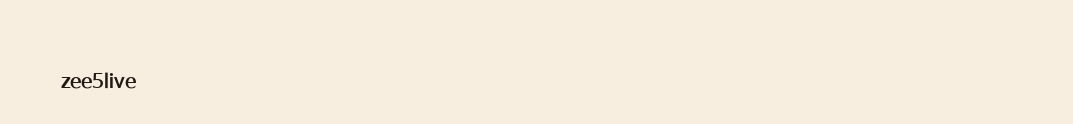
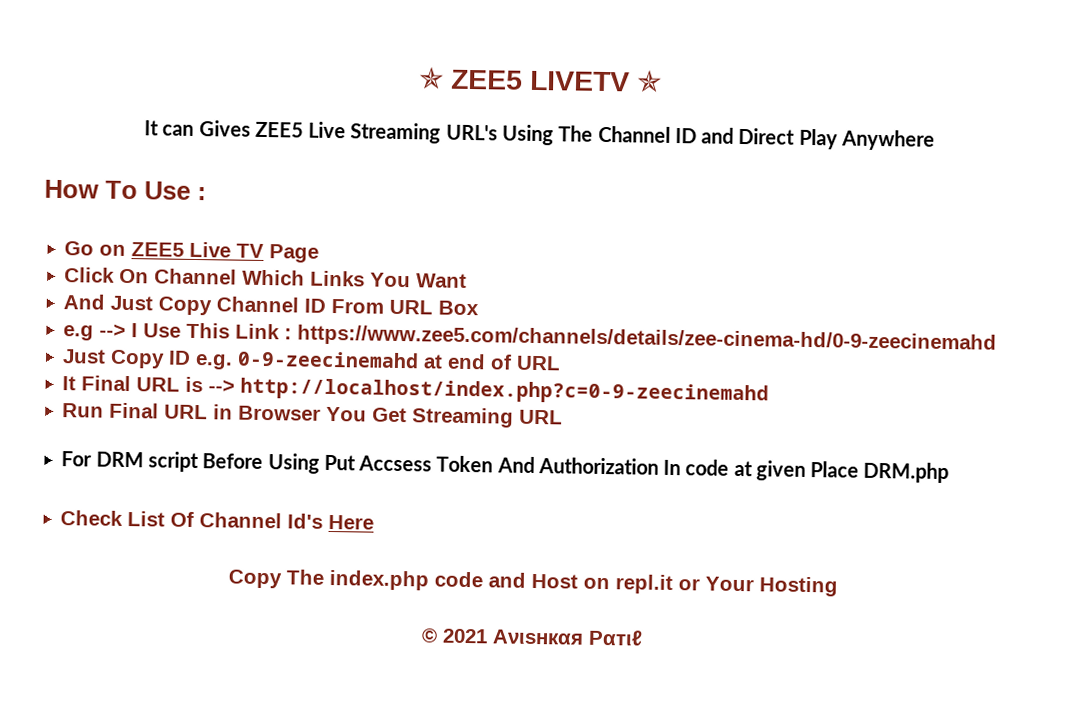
[61,72,136,89] zee5live -> [419,66,662,93] [144,120,935,151] [44,179,206,201] [64,241,320,263] [64,267,468,288] [63,294,480,316] [63,322,998,354] [62,349,562,371] [62,375,770,406] [62,402,564,428] [61,451,950,484] [60,510,375,530] [227,569,838,597] [421,628,643,646] ✯ ZEE5 LIVETV ✯ // It can Gives ZEE5 Live Streaming URL's Using The Channel ID and Direct Play Anywhere // How To Use : // Go on ZEE5 Live TV Page // Click On Channel Which Links You Want // And Just Copy Channel ID From URL Box // e.g --> I Use This Link : https://www.zee5.com/channels/details/zee-cinema-hd/0-9-zeecinemahd // Just Copy ID e.g. 0-9-zeecinemahd at end of URL // It Final URL is --> http://localhost/index.php?c=0-9-zeecinemahd // Run Final URL in Browser You Get Streaming URL // For DRM script Before Using Put Accsess Token And Authorization In code at given Place DRM.php // Check List Of Channel Id's Here // Copy The index.php code and Host on repl.it or Your Hosting // © 2021 Aνιѕнкαя Pαтιℓ

